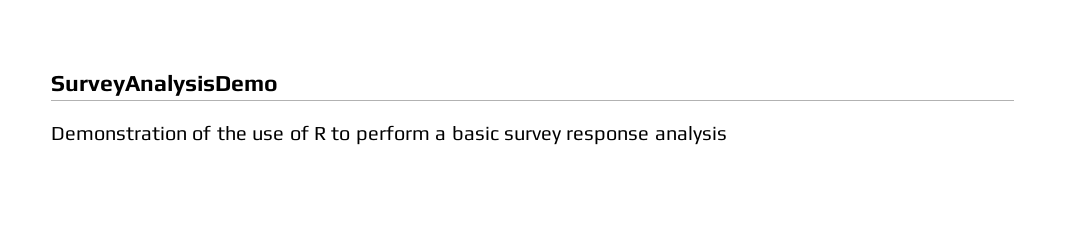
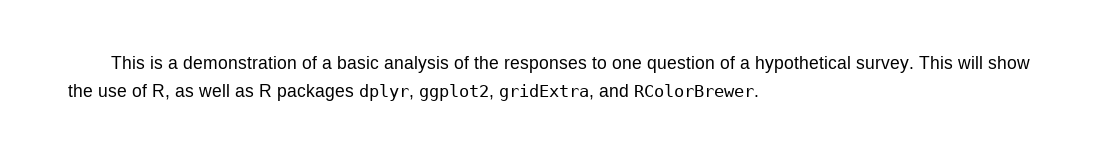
[51,74,278,96] [51,125,727,145] SurveyAnalysisDemo // Demonstration of the use of R to perform a basic survey response analysis -> [111,56,1031,73] [68,84,759,101] This is a demonstration of a basic analysis of the responses to one question of a hypothetical survey. This will show the use of R, as well as R packages dplyr, ggplot2, gridExtra, and RColorBrewer.

